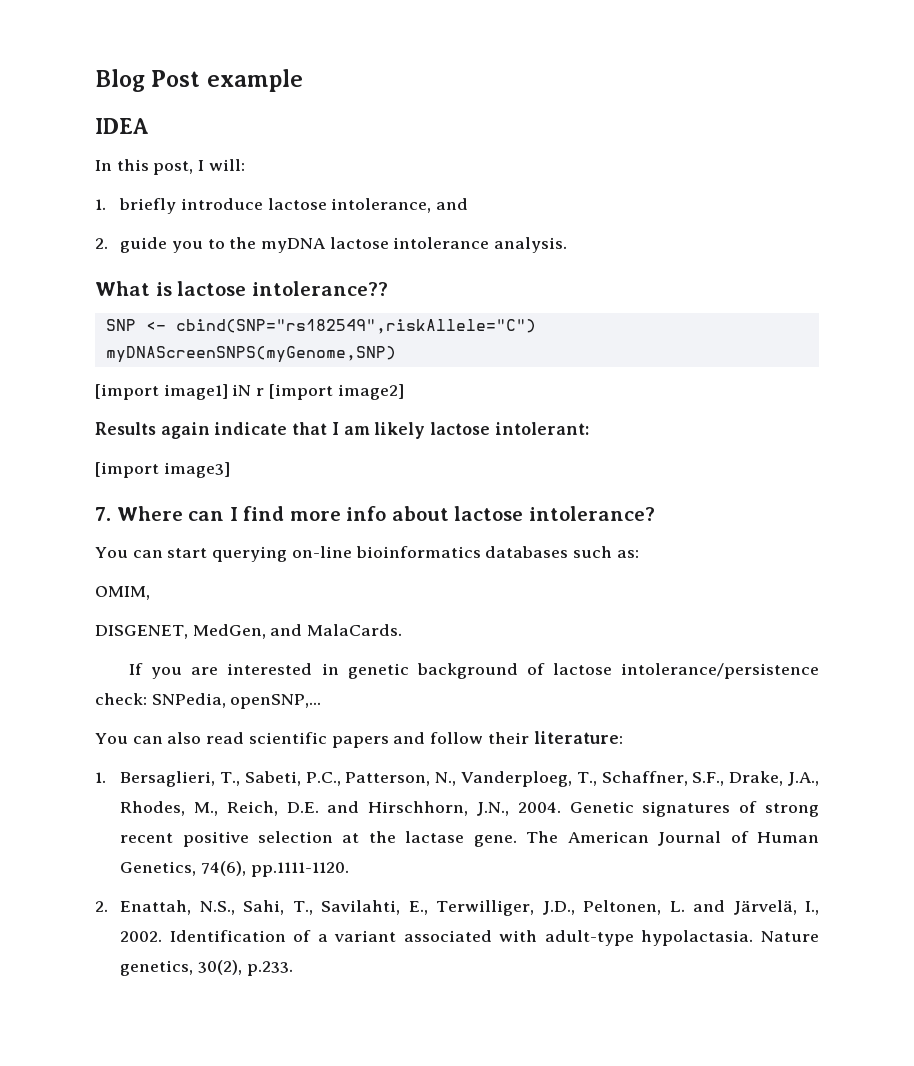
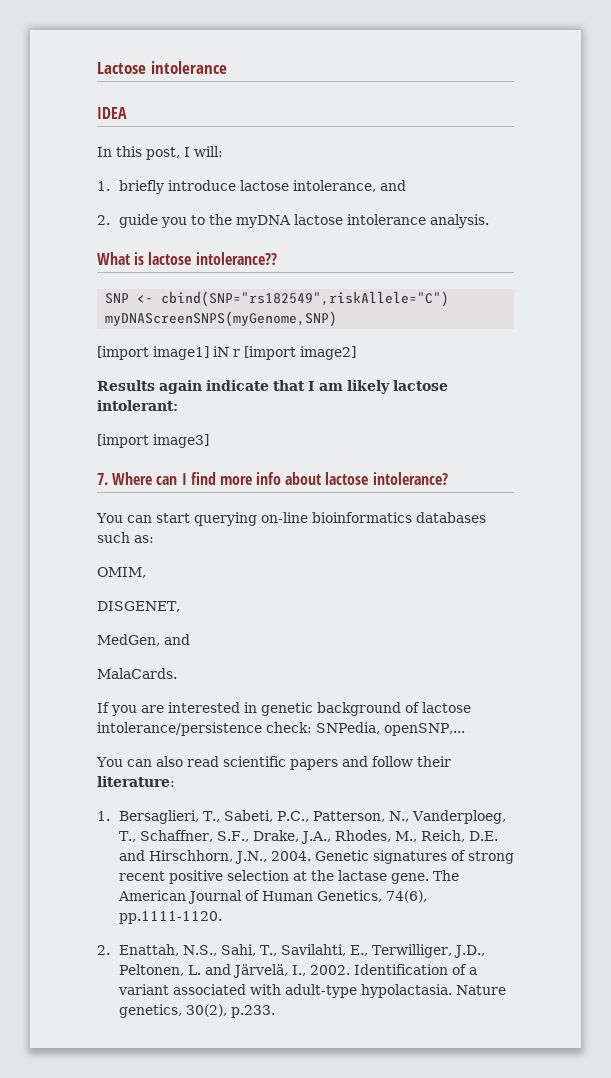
[95,69,303,92] Blog Post example -> [97,61,227,74] Lactose intolerance
(188, 632) none -> (180, 606) //
(303, 630) none -> (190, 639) //

